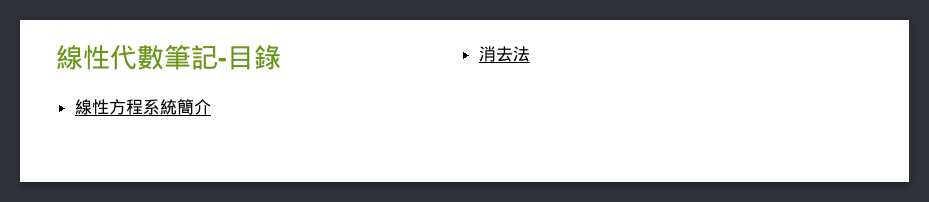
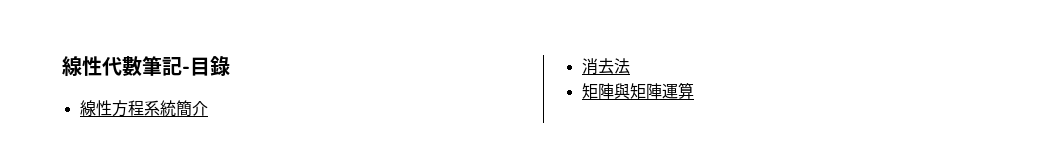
(530, 54) none -> [581,82,694,99] // 矩陣與矩陣運算

